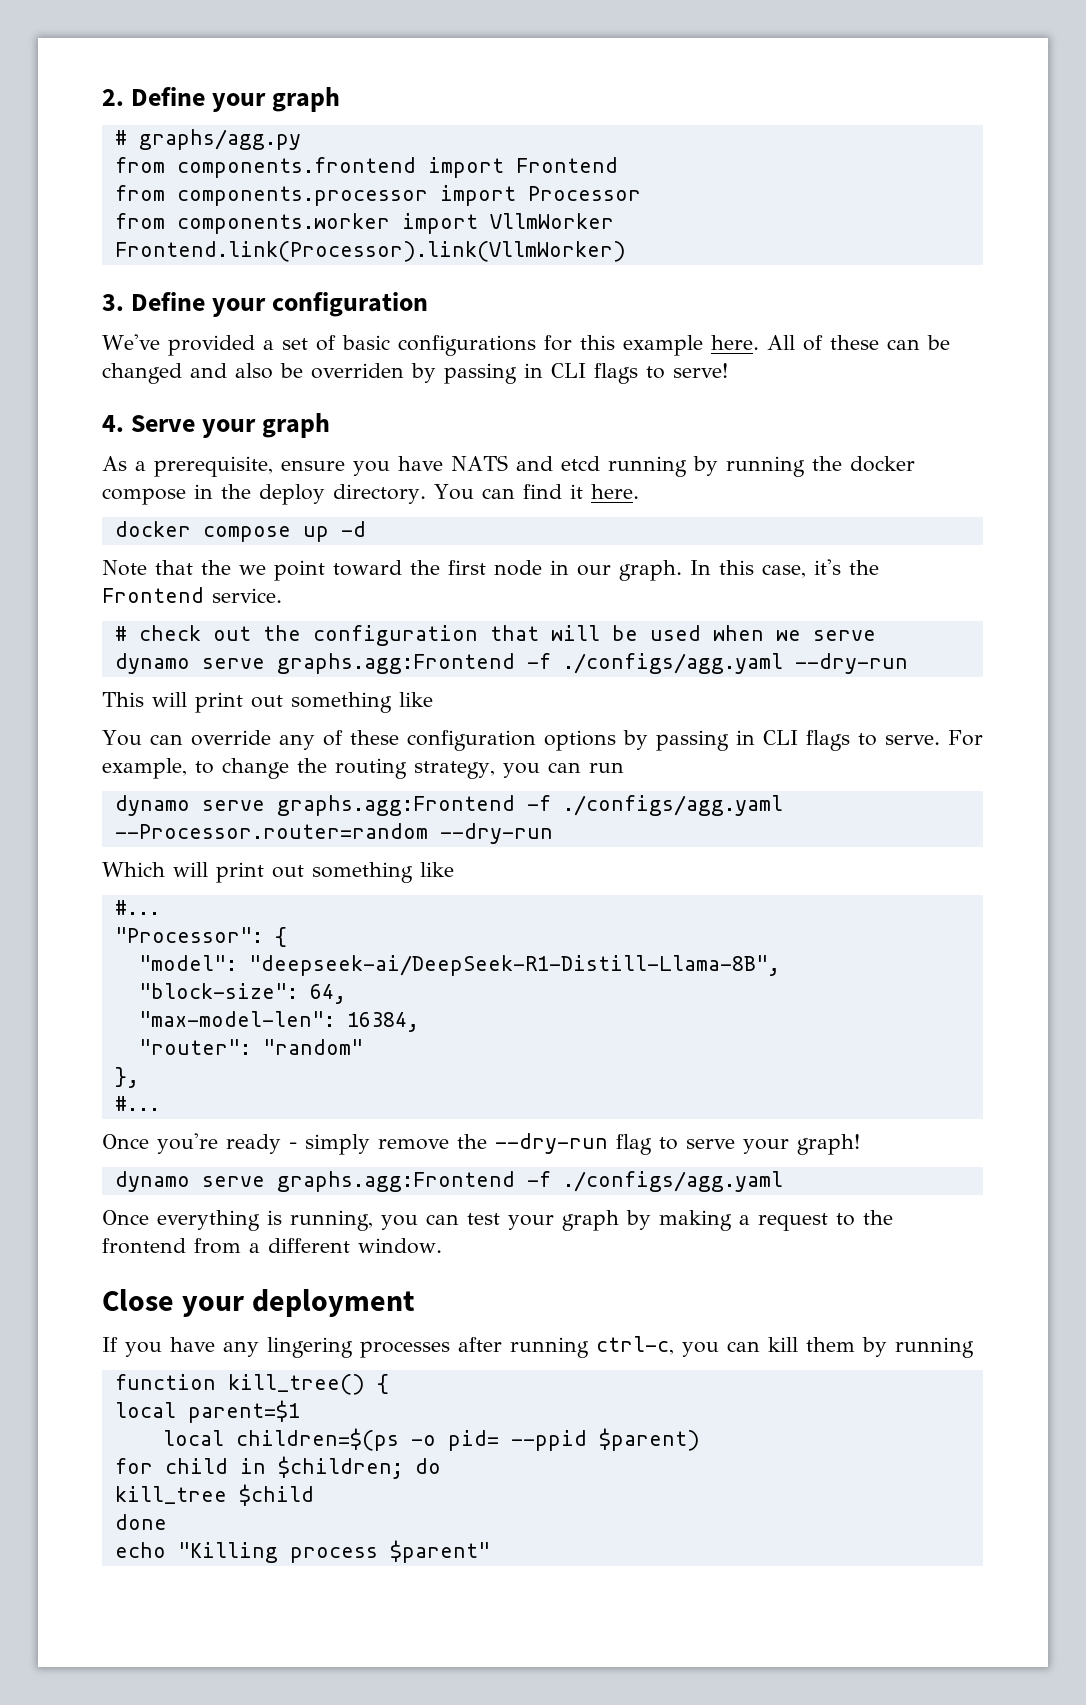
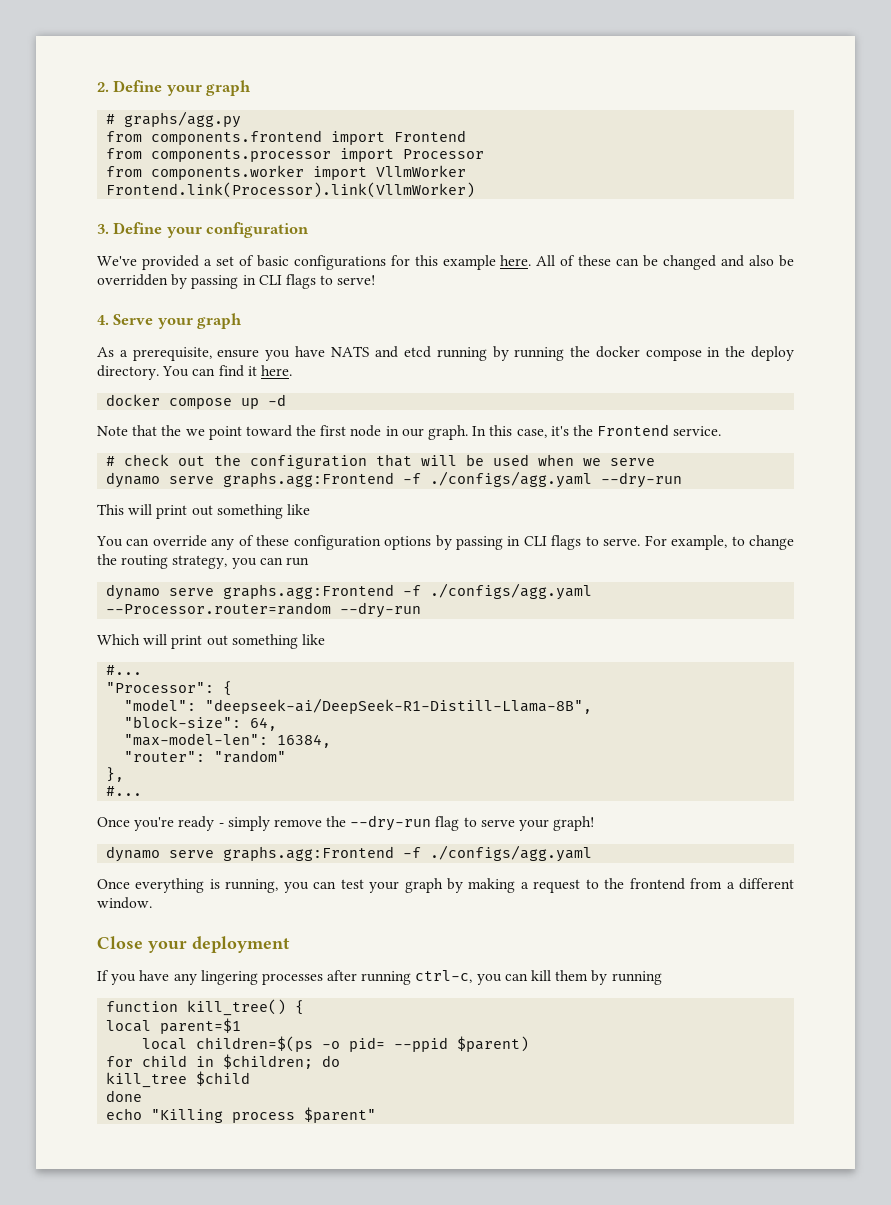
[311,363,404,379] overriden -> [97,274,168,286] overridden

